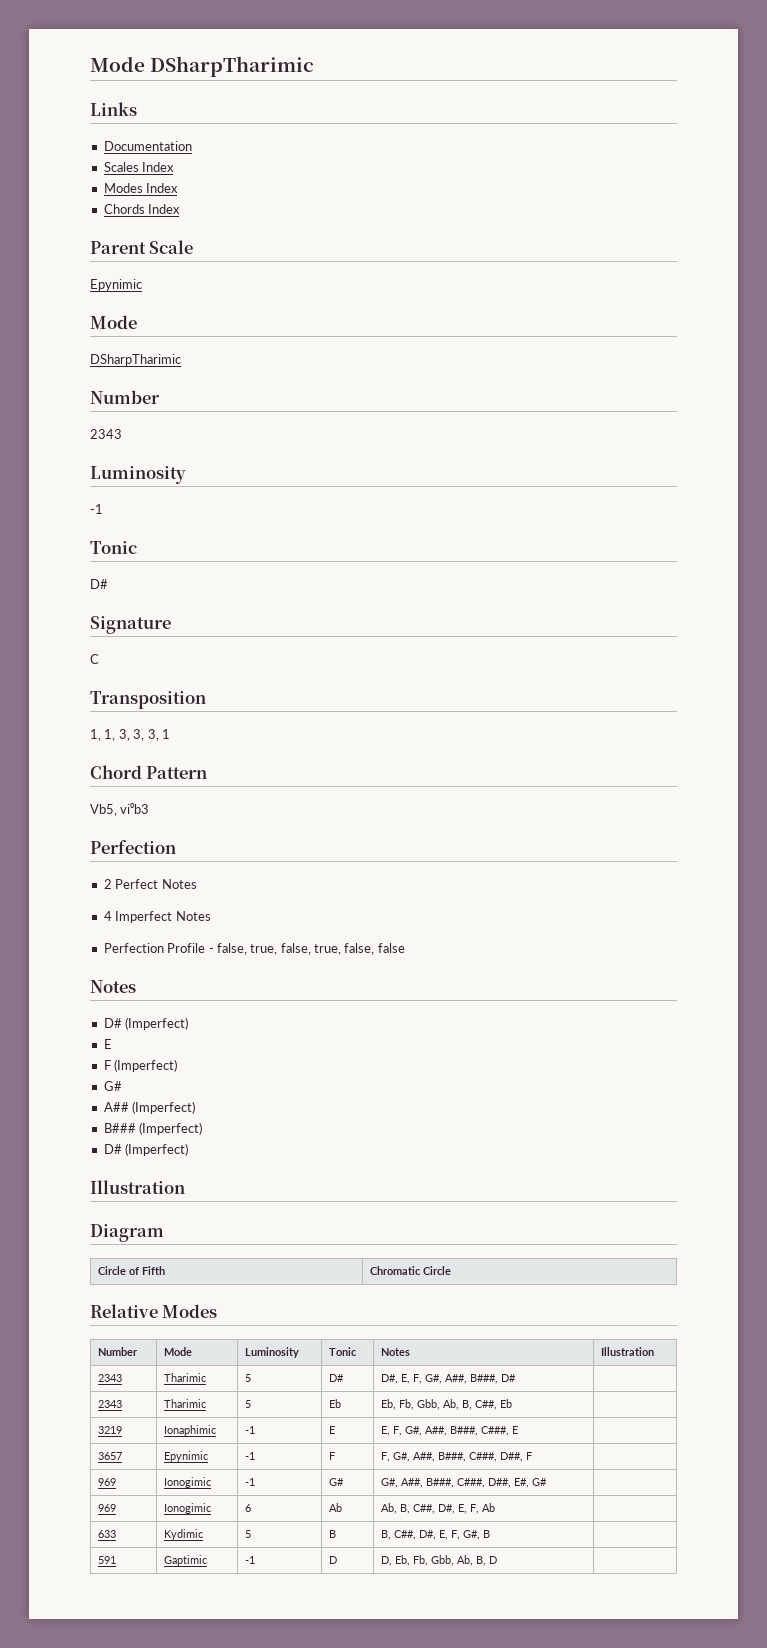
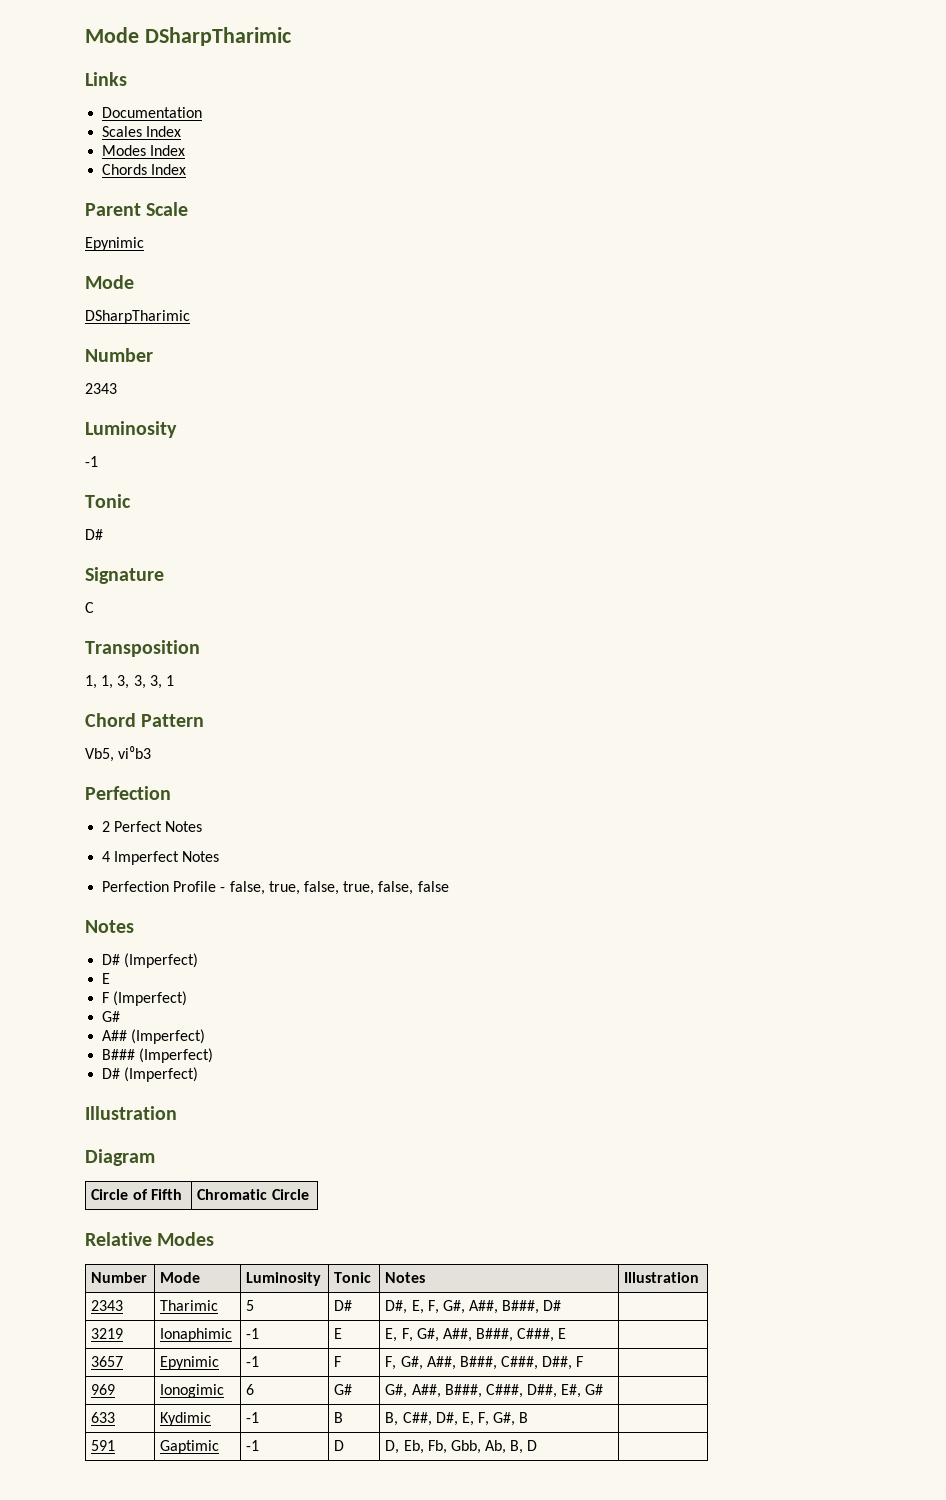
[98,1400,123,1408] [164,1399,207,1408] [245,1400,252,1408] [329,1399,342,1408] [381,1399,513,1410] // 2343 | Tharimic | 5 | Eb | Eb, Fb, Gbb, Ab, B, C##, Eb | -> (562, 1305) none
[245,1478,256,1486] -1 -> [246,1384,255,1395] 6
[98,1504,117,1512] [164,1503,212,1514] [245,1504,252,1512] [329,1503,343,1512] [381,1503,496,1514] // 969 | Ionogimic | 6 | Ab | Ab, B, C##, D#, E, F, Ab | -> (604, 1389) none
[245,1530,252,1538] 5 -> [246,1412,260,1423] -1

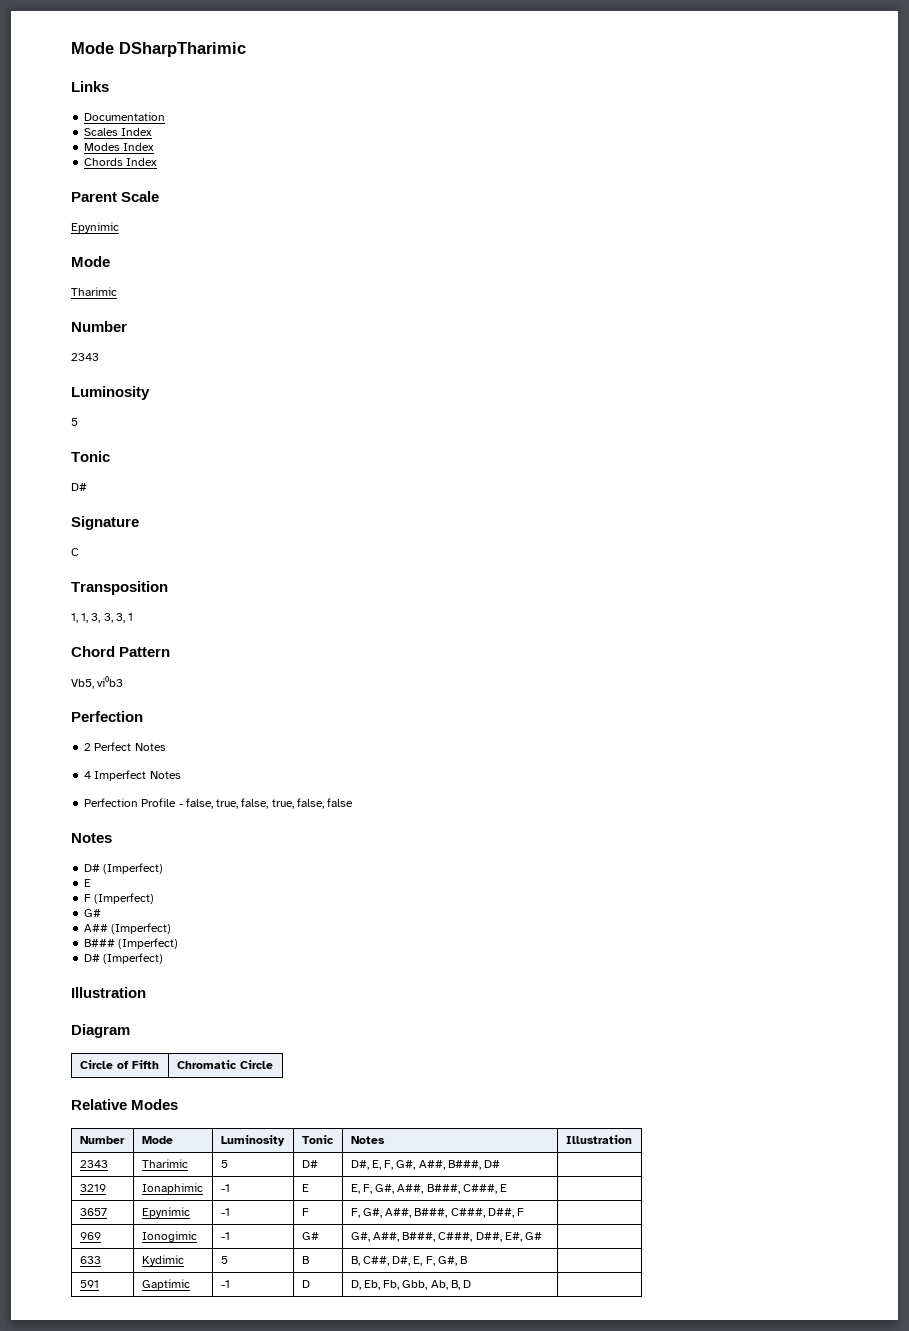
[85,310,190,324] DSharpTharimic -> [71,287,117,296] Tharimic
[85,456,98,467] -1 -> [71,418,78,426] 5
[246,1384,255,1395] 6 -> [220,1232,230,1240] -1
[246,1412,260,1423] -1 -> [220,1256,228,1264] 5

